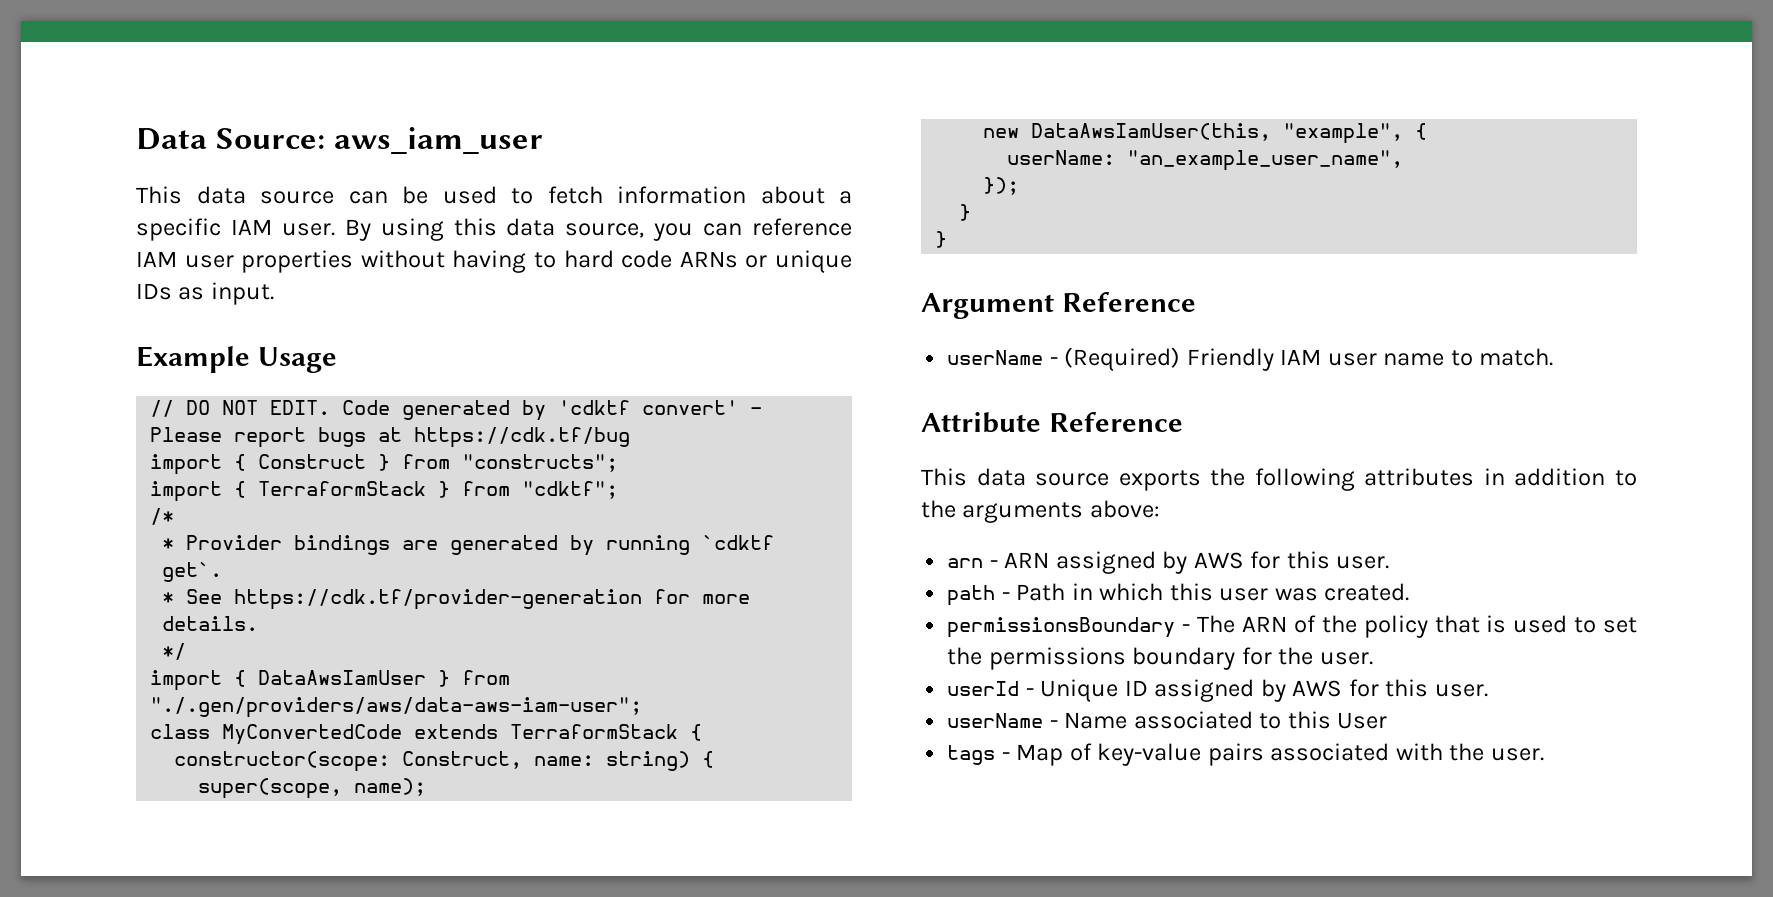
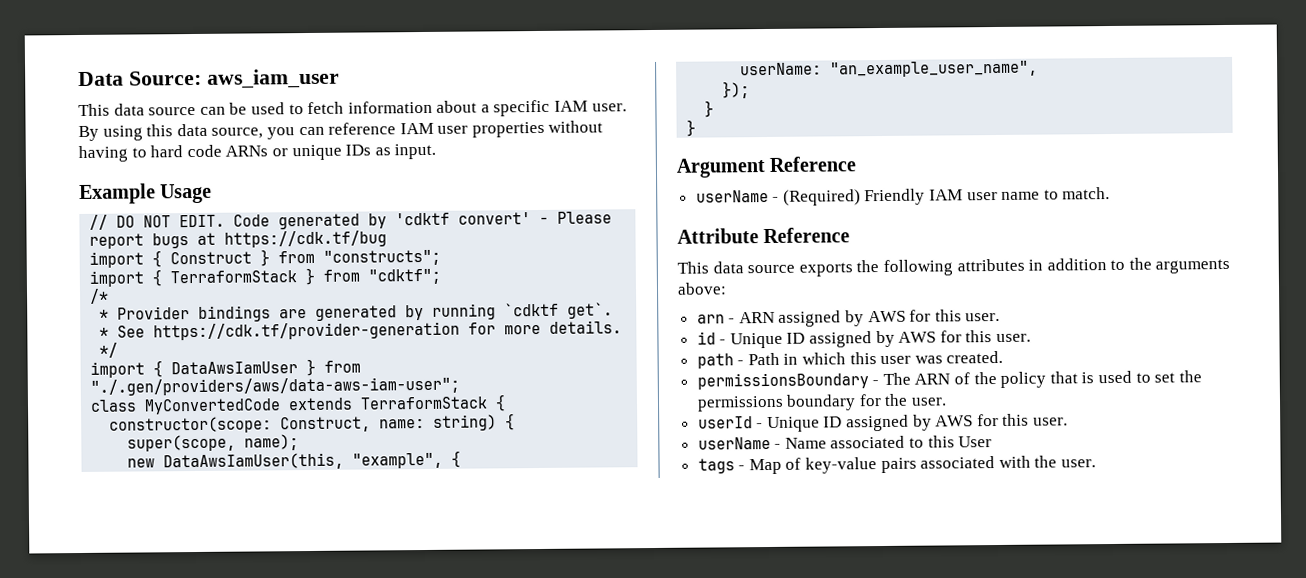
(1390, 562) none -> [696,330,1032,349] // id - Unique ID assigned by AWS for this user.

